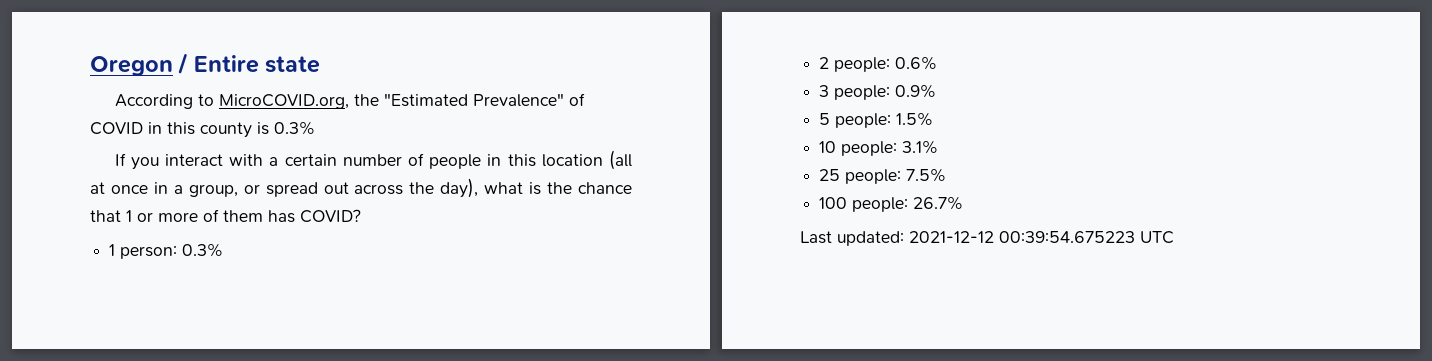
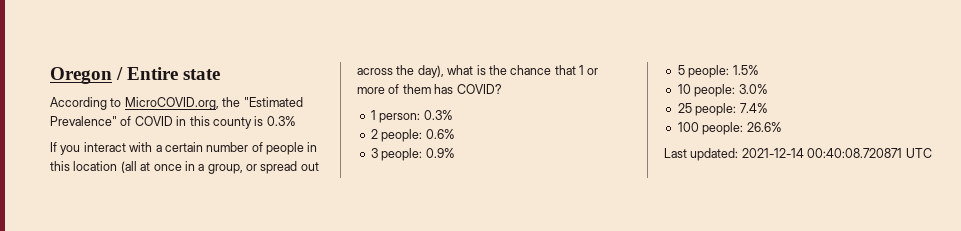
[902,140,939,154] 3.1% -> [738,84,768,94] 3.0%
[906,168,947,182] 7.5% -> [739,103,768,113] 7.4%
[913,196,964,210] 26.7% -> [746,122,782,132] 26.6%
[909,231,1135,243] 2021-12-12 00:39:54.675223 -> [741,148,903,158] 2021-12-14 00:40:08.720871

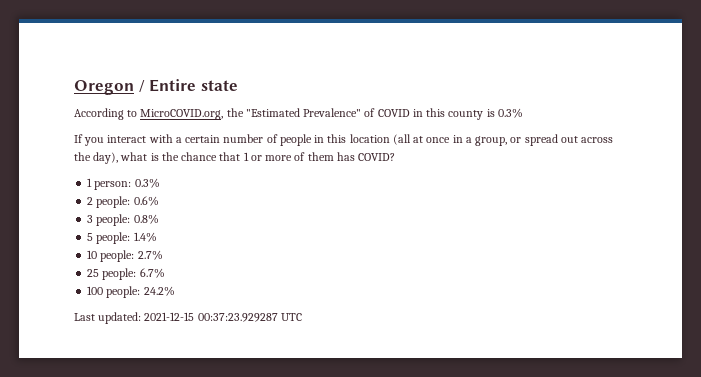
[425,148,455,158] 0.9% -> [133,214,159,224] 0.8%
[732,65,759,75] 1.5% -> [133,232,157,242] 1.4%
[738,84,768,94] 3.0% -> [137,250,163,260] 2.7%
[739,103,768,113] 7.4% -> [139,268,165,278] 6.7%
[746,122,782,132] 26.6% -> [143,286,175,296] 24.2%
[741,148,903,158] 2021-12-14 00:40:08.720871 -> [144,312,278,322] 2021-12-15 00:37:23.929287

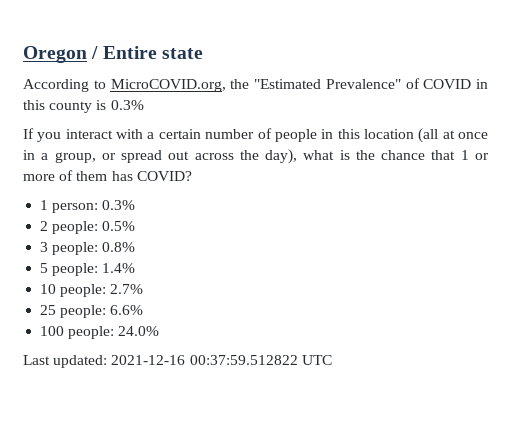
[133,196,159,206] 0.6% -> [102,221,136,231] 0.5%
[139,268,165,278] 6.7% -> [110,305,144,315] 6.6%
[143,286,175,296] 24.2% -> [118,326,160,336] 24.0%
[144,312,278,322] 2021-12-15 00:37:23.929287 -> [111,355,298,365] 2021-12-16 00:37:59.512822

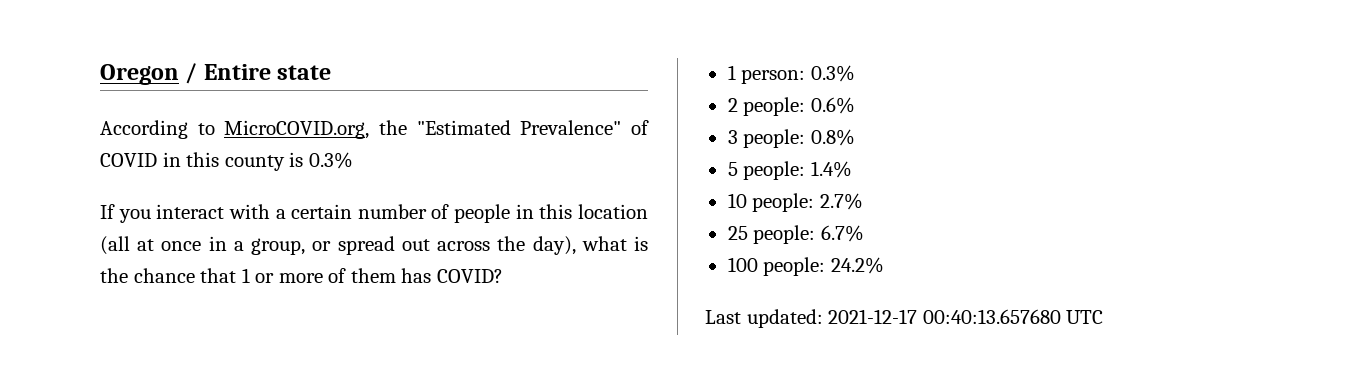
[102,221,136,231] 0.5% -> [810,97,855,114] 0.6%
[110,305,144,315] 6.6% -> [820,225,864,242] 6.7%
[118,326,160,336] 24.0% -> [830,257,884,274] 24.2%
[111,355,298,365] 2021-12-16 00:37:59.512822 -> [828,309,1061,324] 2021-12-17 00:40:13.657680

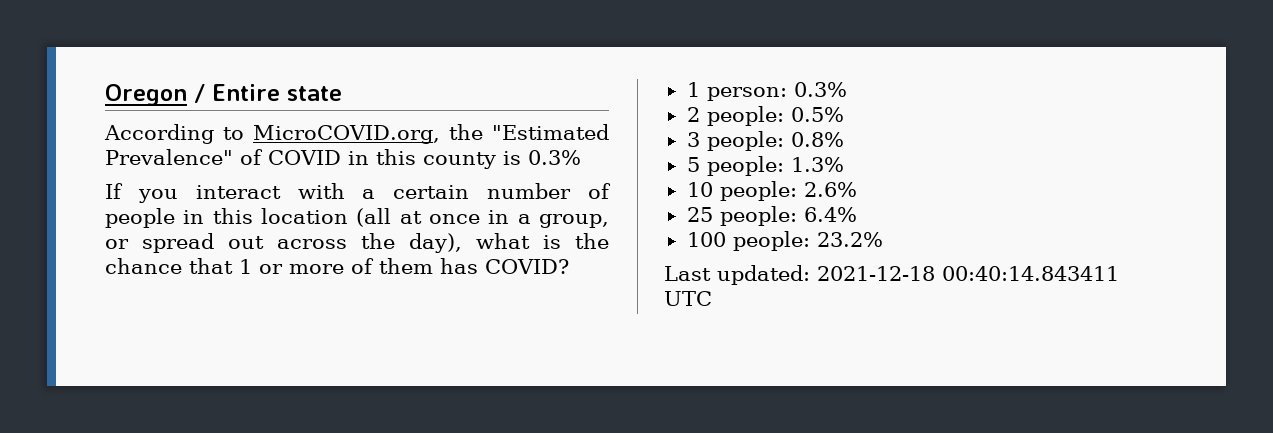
[810,97,855,114] 0.6% -> [790,107,844,122] 0.5%
[810,161,852,178] 1.4% -> [790,157,844,172] 1.3%
[819,193,863,210] 2.7% -> [803,182,857,197] 2.6%
[820,225,864,242] 6.7% -> [803,207,857,222] 6.4%
[830,257,884,274] 24.2% -> [816,232,883,247] 23.2%
[828,309,1061,324] 2021-12-17 00:40:13.657680 -> [817,266,1119,281] 2021-12-18 00:40:14.843411

